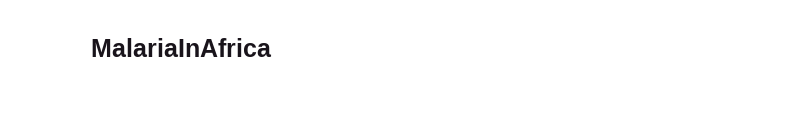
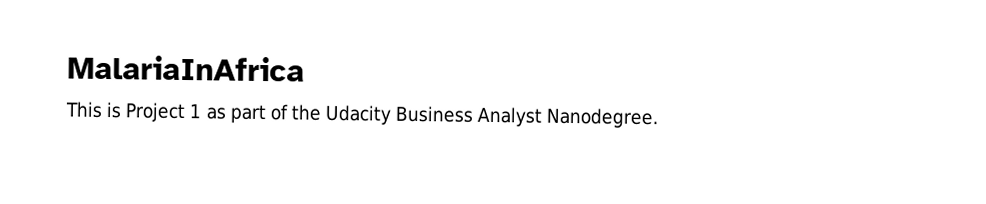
(272, 47) none -> [65,101,659,129] // This is Project 1 as part of the Udacity Business Analyst Nanodegree.

